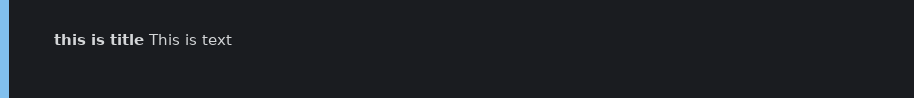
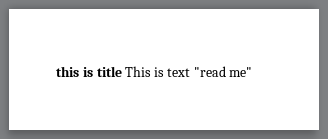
(232, 40) none -> [193,66,253,77] "read me"

